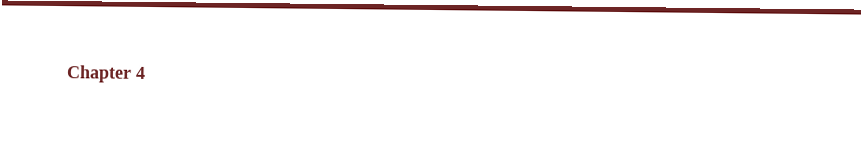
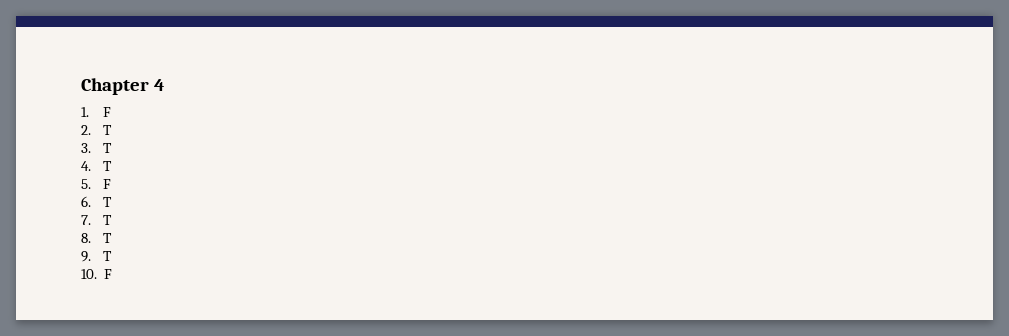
(146, 72) none -> [81,107,112,117] [81,125,113,135] [81,143,113,153] [81,161,113,171] [81,179,112,189] [81,196,113,207] [81,215,113,225] [81,233,113,243] [81,251,113,262] [81,269,113,279] // 1. F // 2. T // 3. T // 4. T // 5. F // 6. T // 7. T // 8. T // 9. T // 10. F

